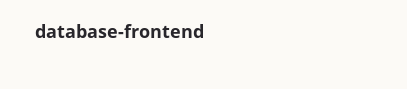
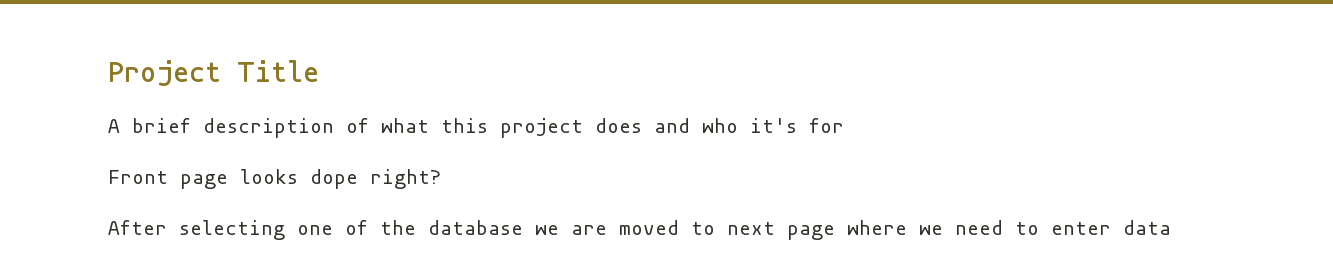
[35,24,204,38] database-frontend -> [108,60,319,86] [108,118,844,138] [108,169,441,189] [108,220,1171,240] Project Title // A brief description of what this project does and who it's for // Front page looks dope right? // After selecting one of the database we are moved to next page where we need to enter data

